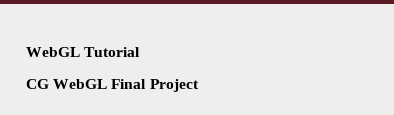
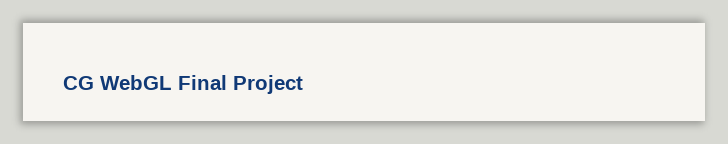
[26,47,141,57] WebGL Tutorial // -> (63, 83) none

